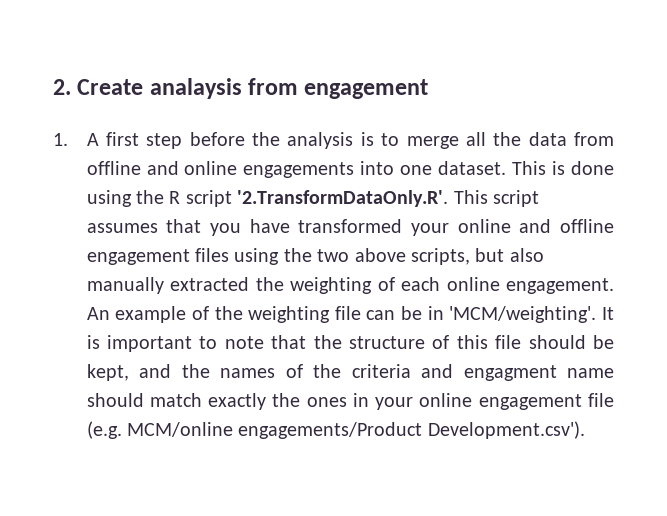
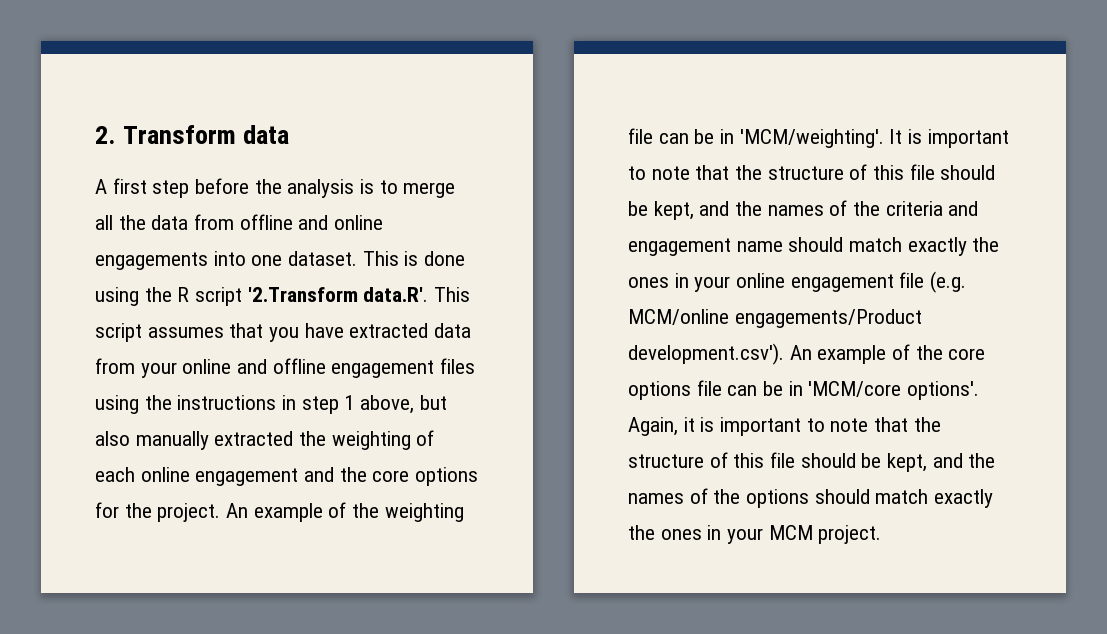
[77,78,429,99] [53,133,68,146] Create analaysis from engagement // 1. -> [123,125,290,144] Transform data //
[237,190,449,207] '2.TransformDataOnly.R'. -> [247,287,429,302] '2.Transform data.R'.
[298,219,403,233] transformed -> [349,323,472,338] [95,358,135,374] extracted data from
[317,248,470,265] two above scripts, -> [177,395,415,414] instructions in step 1 above,
[506,278,615,294] engagement. -> [195,467,479,486] [95,502,221,522] engagement and the core options for the project.
[463,365,557,381] engagment -> [628,238,731,256] engagement
[427,421,585,439] Development.csv'). -> [628,343,986,365] [628,380,980,400] [628,417,941,436] [628,452,996,472] [628,488,994,508] [628,525,882,544] development.csv'). An example of the core options file can be in 'MCM/core options'. Again, it is important to note that the structure of this file should be kept, and the names of the options should match exactly the ones in your MCM project.

